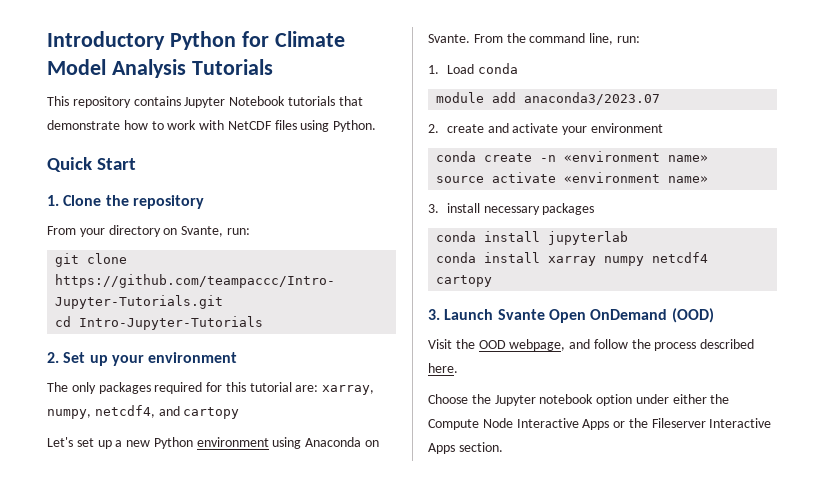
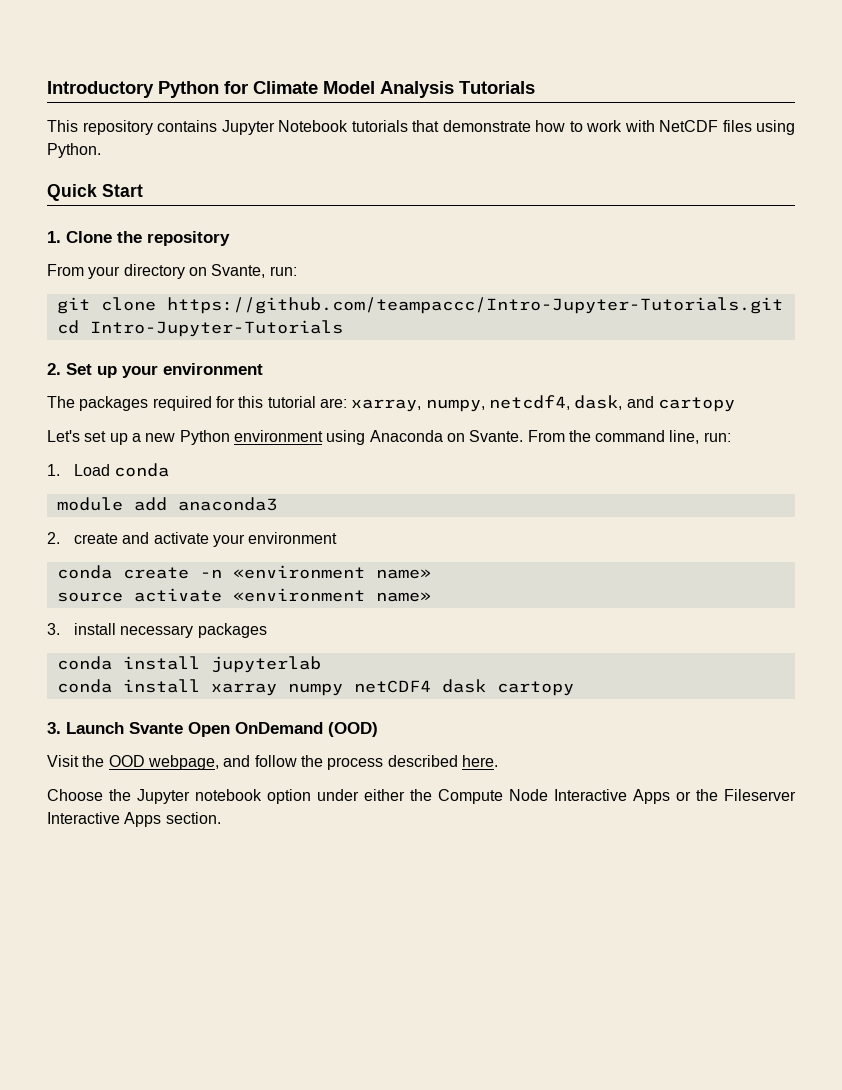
[71,382,96,394] only -> (75, 402) none
(155, 411) none -> [574,395,623,410] dask,
[524,92,661,105] anaconda3/2023.07 -> [177,497,277,511] anaconda3
[652,252,709,263] netcdf4 -> [353,679,486,693] netCDF4 dask

